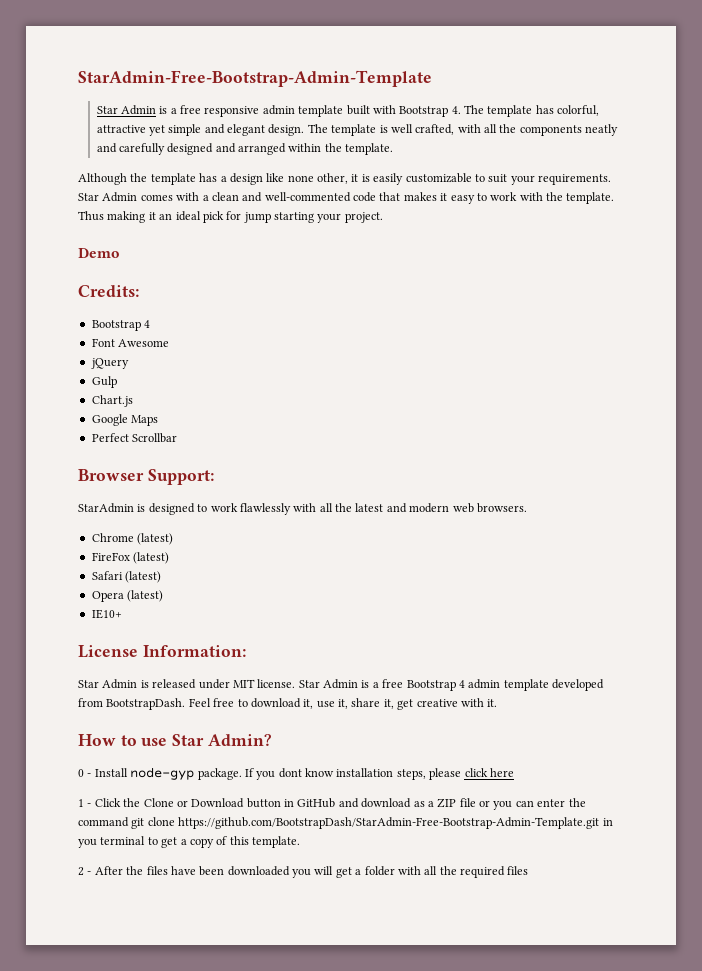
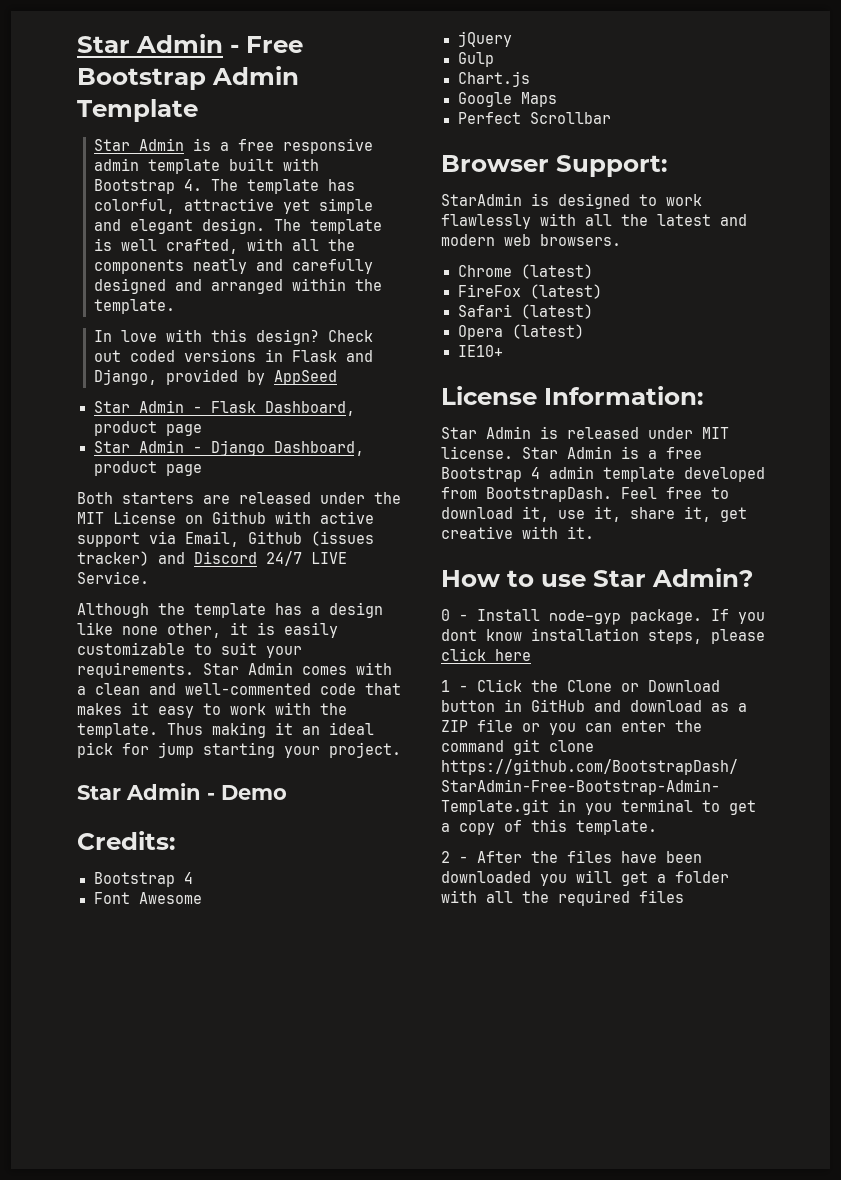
[78,70,432,87] StarAdmin-Free-Bootstrap-Admin-Template -> [77,34,303,53] [77,66,299,90] [77,99,198,122] Star Admin - Free Bootstrap Admin Template
(394, 149) none -> [93,329,373,345] [93,349,373,362] [93,369,337,385] [93,400,355,416] [93,421,202,436] [93,440,364,456] [93,461,202,476] [77,492,401,504] [77,511,374,524] [77,531,374,547] [77,551,347,566] [77,571,149,584] // In love with this design? Check out coded versions in Flask and Django, provided by AppSeed // Star Admin - Flask Dashboard, product page // Star Admin - Django Dashboard, product page // Both starters are released under the MIT License on Github with active support via Email, Github (issues tracker) and Discord 24/7 LIVE Service.
(383, 217) none -> [77,783,215,800] Star Admin -

